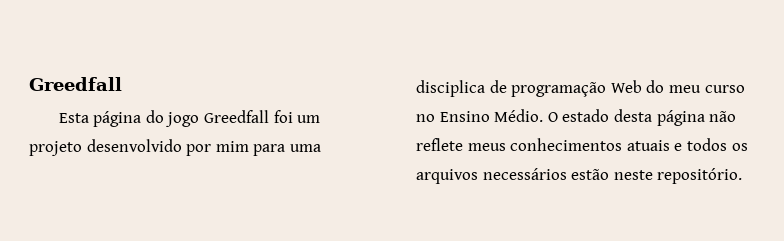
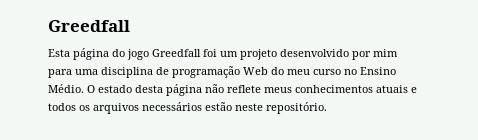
[416,80,485,97] disciplica -> [101,67,153,78] disciplina

